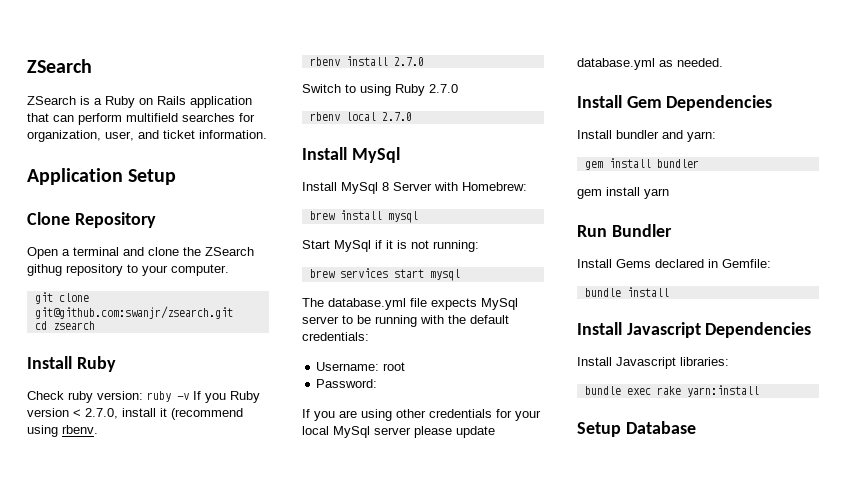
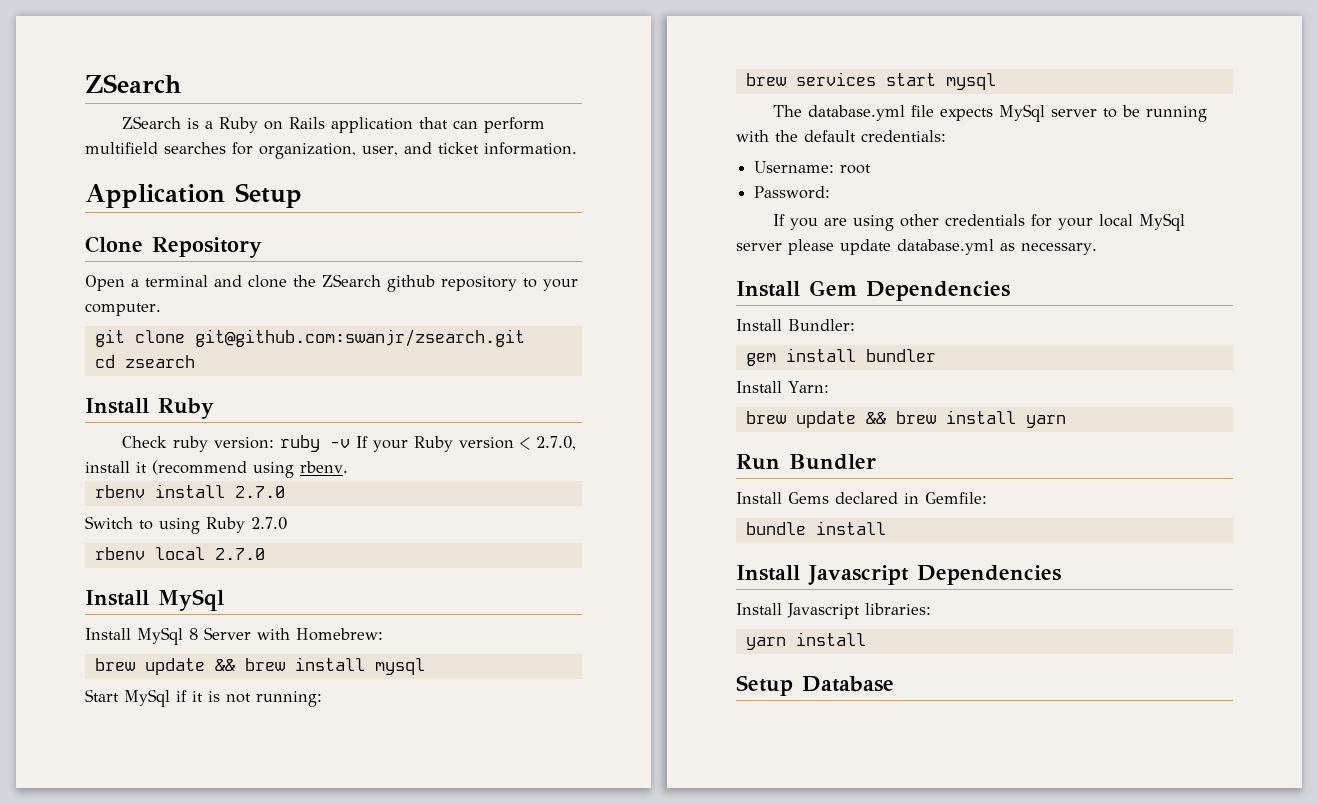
[27,264,62,276] githug -> [387,275,435,292] github
[205,393,226,403] you -> [372,440,408,452] your
(335, 215) none -> [144,658,285,675] update && brew
[677,58,723,67] needed. -> [1021,242,1097,255] necessary.
[616,130,716,142] bundler and yarn: -> [788,319,855,331] Bundler:
[577,189,602,199] gem -> [736,381,829,393] [745,411,936,428] Install Yarn: // brew update && brew
[584,385,759,397] bundle exec rake yarn:install -> [745,632,866,650] yarn install

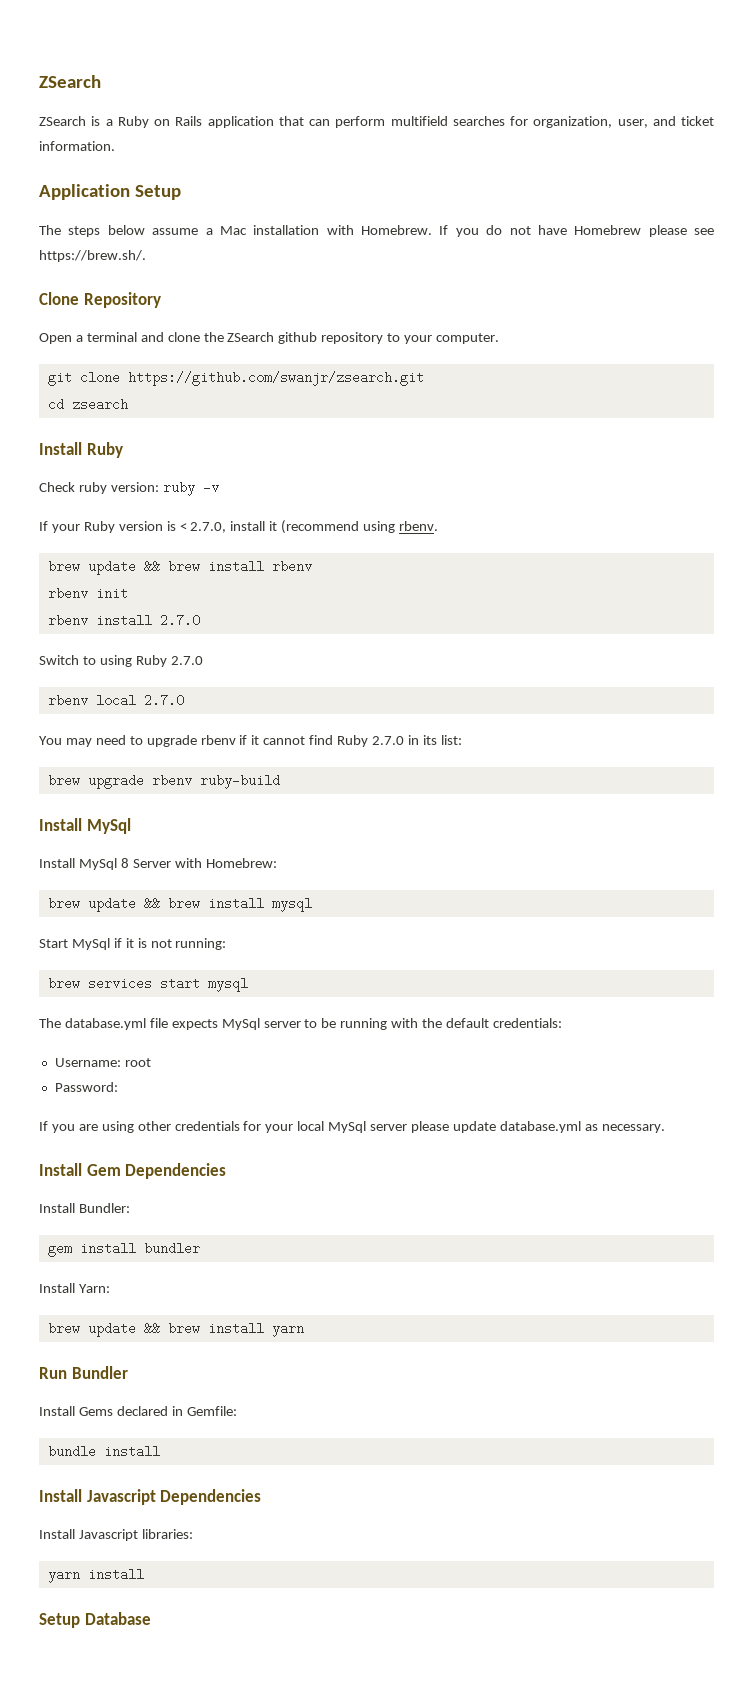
(302, 195) none -> [39,225,714,237] [39,250,146,262] // The steps below assume a Mac installation with Homebrew. If you do not have Homebrew please see https://brew.sh/.
[194,329,525,347] git@github.com:swanjr/zsearch.git -> [127,371,424,386] https://github.com/swanjr/zsearch.git
(350, 443) none -> (219, 487) //
(514, 443) none -> [166,521,176,531] is
(348, 467) none -> [47,560,312,575] [47,587,128,600] // brew update && brew install rbenv // rbenv init
(265, 554) none -> [39,735,462,747] [47,774,280,789] // You may need to upgrade rbenv if it cannot find Ruby 2.7.0 in its list: // brew upgrade rbenv ruby-build

